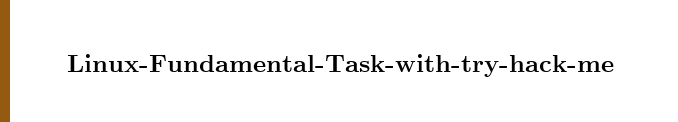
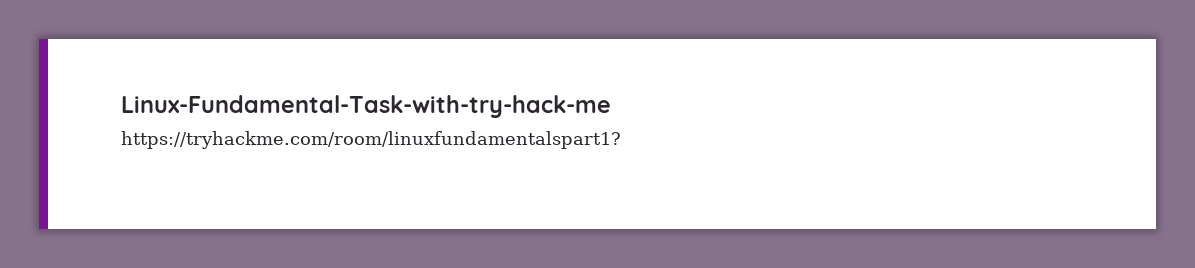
(614, 65) none -> [121,131,621,149] // https://tryhackme.com/room/linuxfundamentalspart1?

